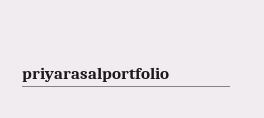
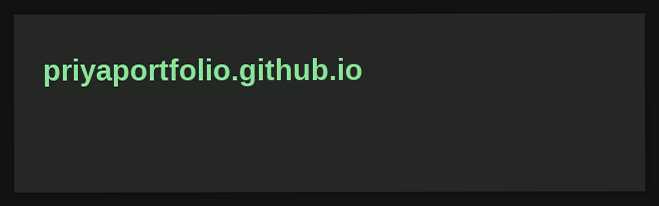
[22,67,169,82] priyarasalportfolio -> [42,57,363,87] priyaportfolio.github.io

